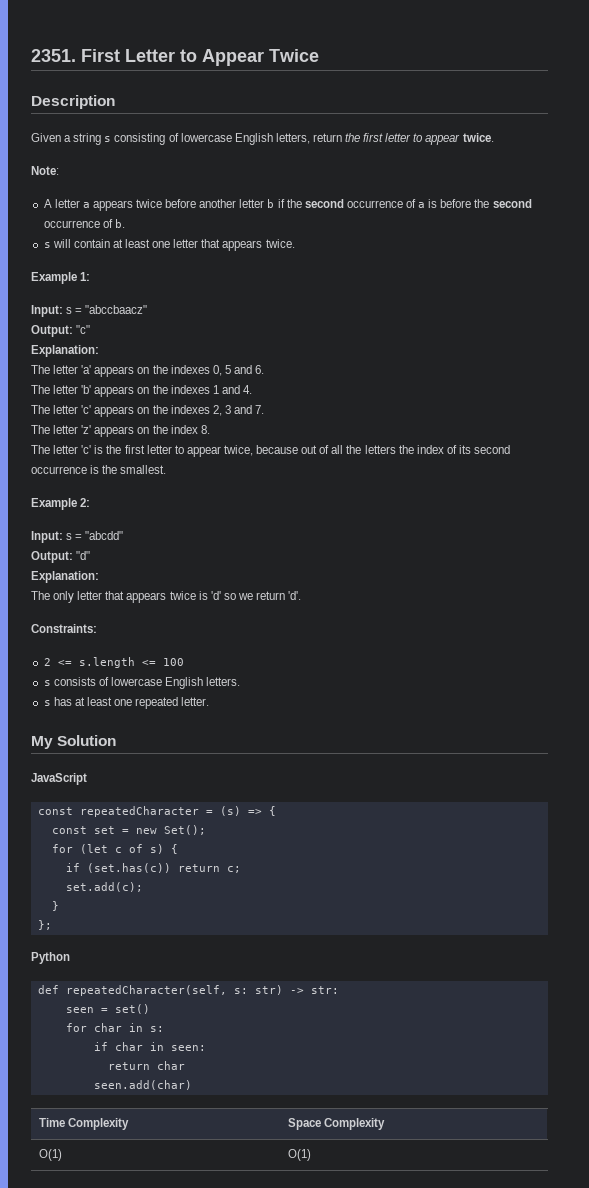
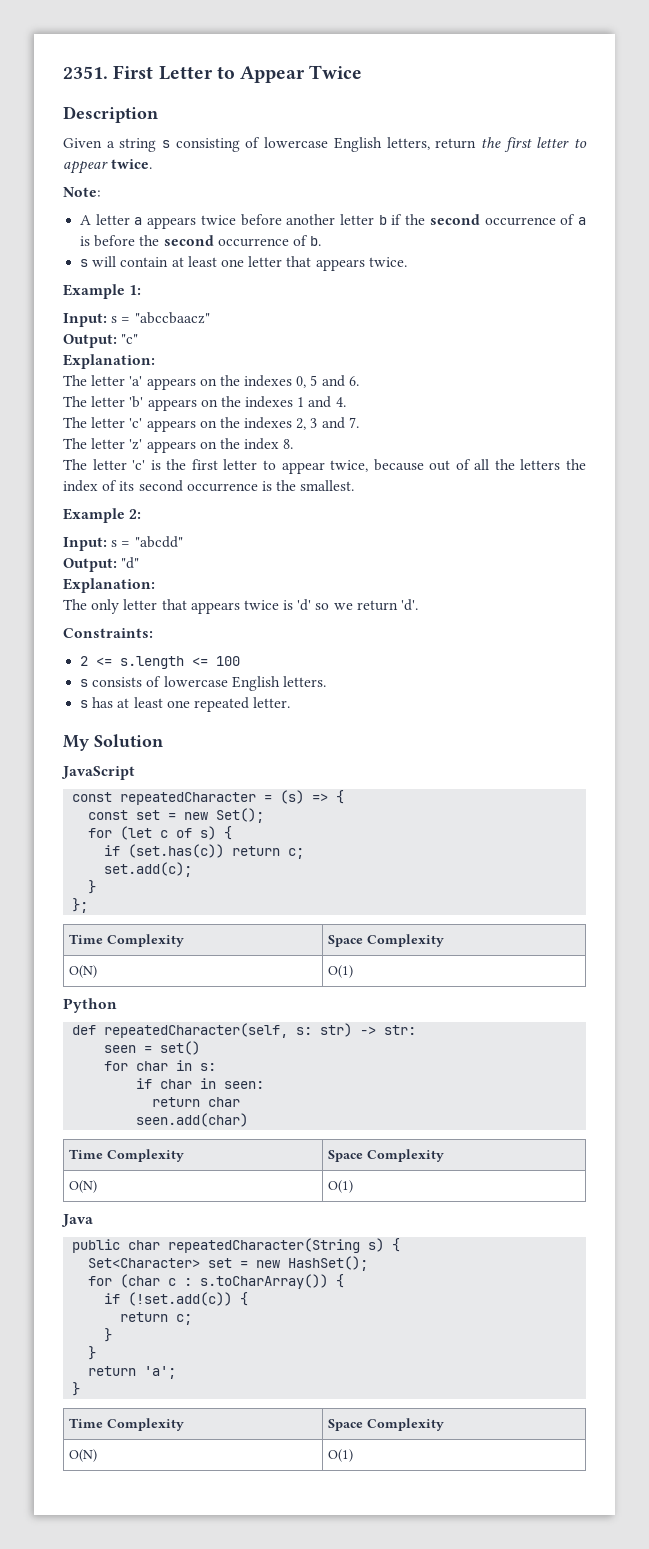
(52, 925) none -> [69,934,185,947] [328,934,445,947] [69,965,98,978] [328,965,354,978] // Time Complexity | Space Complexity // O(N) | O(1)
[38,1149,62,1161] [287,1149,311,1161] O(1) | O(1) -> [69,1180,98,1193] [328,1180,354,1193] [61,1214,93,1227] [72,1238,401,1253] [88,1256,369,1271] [88,1274,345,1289] [104,1292,249,1306] [120,1312,193,1325] [104,1328,113,1342] [88,1346,97,1360] [88,1366,177,1379] [72,1382,81,1396] [69,1418,185,1431] [328,1418,445,1431] [69,1449,98,1462] [328,1449,354,1462] O(N) | O(1) // Java // public char repeatedCharacter(String s) { // Set<Character> set = new HashSet(); // for (char c : s.toCharArray()) { // if (!set.add(c)) { // return c; // } // } // return 'a'; // } // Time Complexity | Space Complexity // O(N) | O(1)

